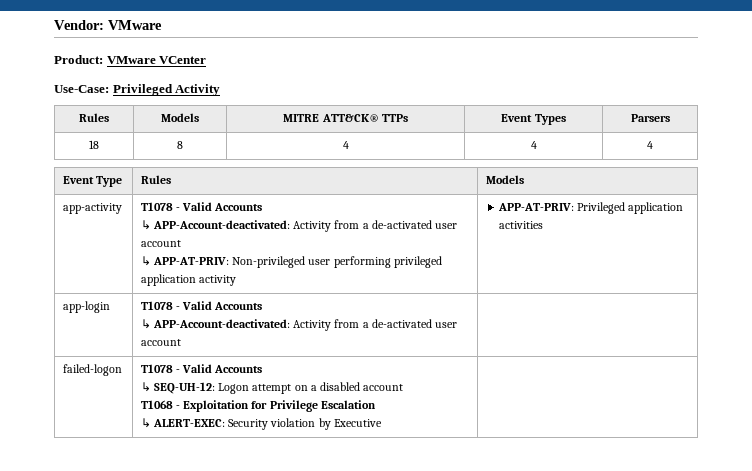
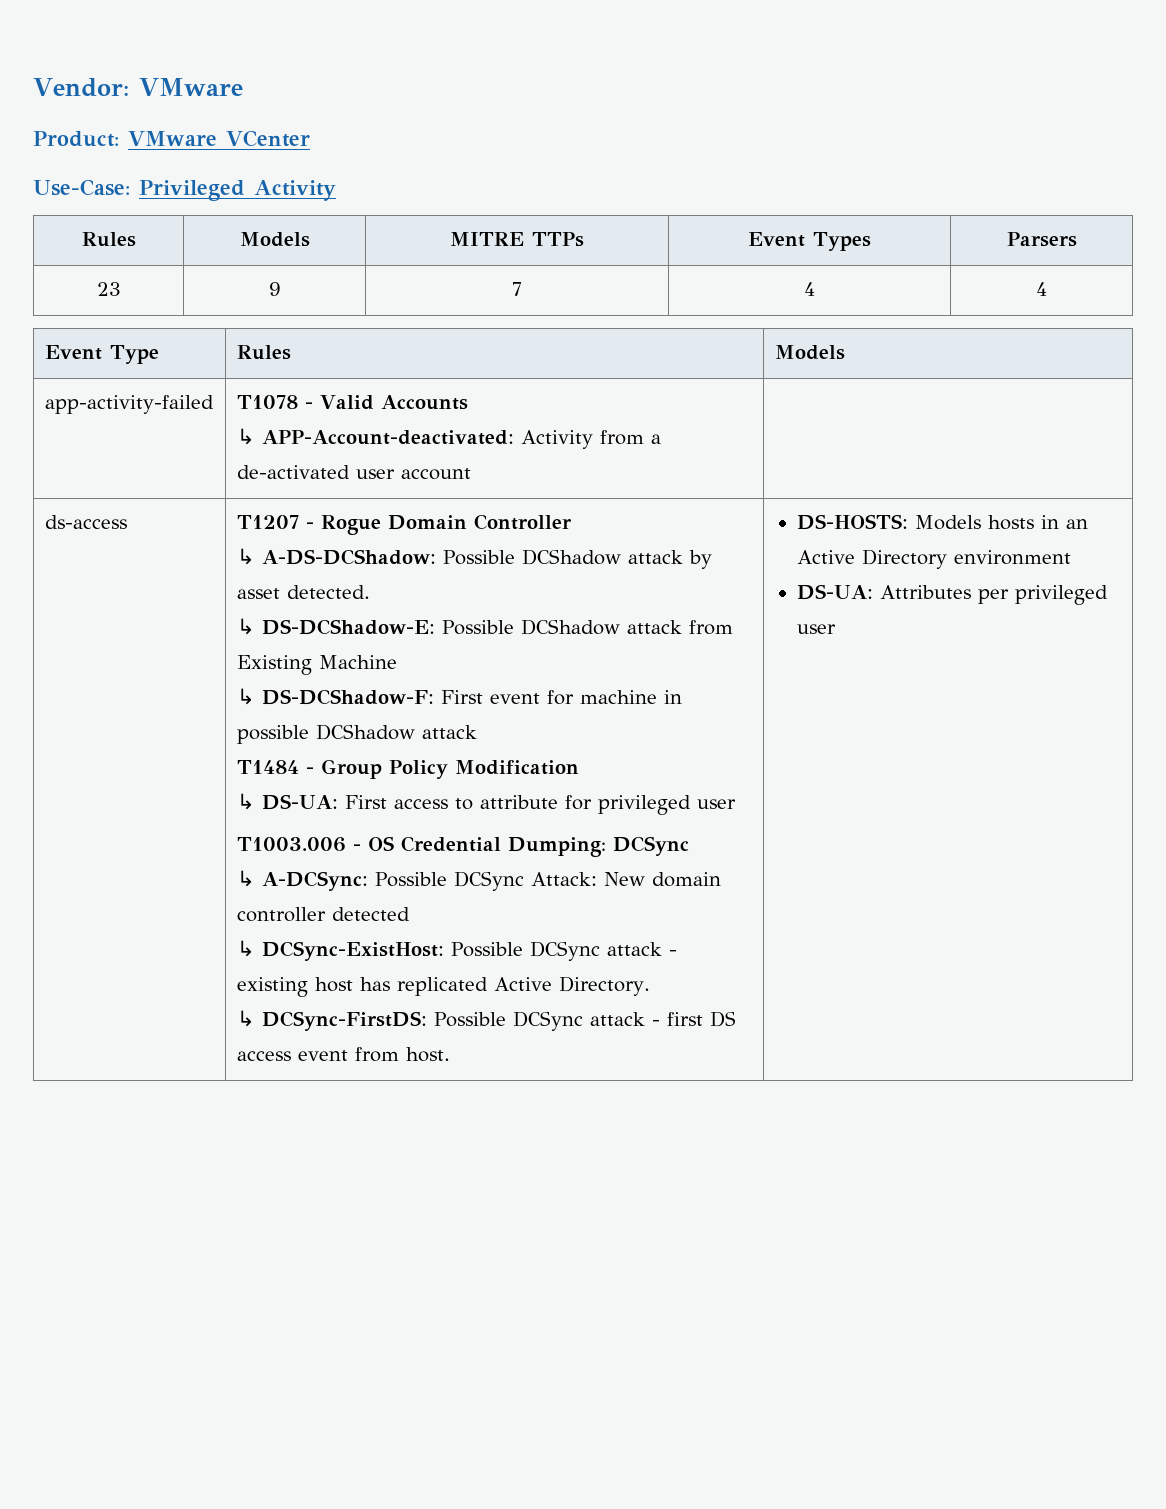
[321,114,379,122] ATT&CK® -> (524, 239) none
[89,140,99,149] [177,141,183,149] [342,141,349,149] 18 | 8 | 4 -> [96,282,121,296] [268,282,281,296] [511,282,522,296] 23 | 9 | 7
[62,203,122,214] [140,202,263,211] [140,220,458,232] [140,240,181,247] [140,256,442,268] [140,274,236,286] [497,202,684,214] [498,221,543,229] [62,301,110,313] app-activity | T1078 - Valid Accounts // ↳ APP-Account-deactivated: Activity from a de-activated user account // ↳ APP-AT-PRIV: Non-privileged user performing privileged application activity | APP-AT-PRIV: Privileged application activities // app-login -> [44,395,214,414] app-activity-failed
[62,364,122,376] [140,364,263,373] [140,382,404,394] [140,400,376,412] [140,418,382,430] failed-logon | T1078 - Valid Accounts // ↳ SEQ-UH-12: Logon attempt on a disabled account // T1068 - Exploitation for Privilege Escalation // ↳ ALERT-EXEC: Security violation by Executive | -> [44,515,127,529] [236,514,572,535] [236,548,712,569] [236,585,370,599] [236,618,733,635] [236,655,397,675] [236,688,682,705] [236,724,477,744] [236,759,579,779] [236,793,736,815] [236,836,689,857] [236,870,721,891] [236,907,410,922] [236,940,677,961] [236,976,650,997] [236,1010,736,1031] [236,1047,450,1062] [797,514,1089,530] [797,549,1072,569] [797,584,1109,605] [797,624,837,634] ds-access | T1207 - Rogue Domain Controller // ↳ A-DS-DCShadow: Possible DCShadow attack by asset detected. // ↳ DS-DCShadow-E: Possible DCShadow attack from Existing Machine // ↳ DS-DCShadow-F: First event for machine in possible DCShadow attack // T1484 - Group Policy Modification // ↳ DS-UA: First access to attribute for privileged user // T1003.006 - OS Credential Dumping: DCSync // ↳ A-DCSync: Possible DCSync Attack: New domain controller detected // ↳ DCSync-ExistHost: Possible DCSync attack - existing host has replicated Active Directory. // ↳ DCSync-FirstDS: Possible DCSync attack - first DS access event from host. | DS-HOSTS: Models hosts in an Active Directory environment // DS-UA: Attributes per privileged user

